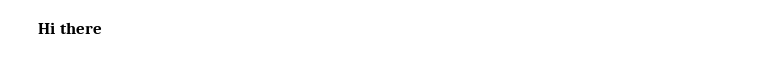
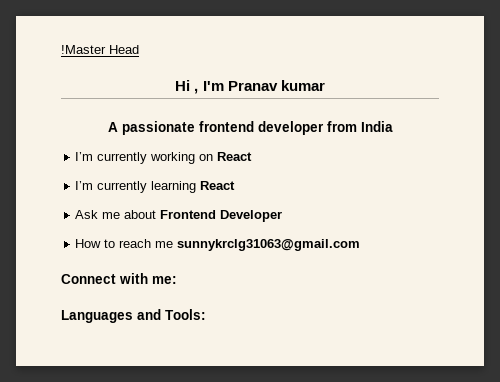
[38,22,102,34] Hi there -> [61,45,139,54] [175,80,325,94] [107,121,393,135] [75,152,253,164] [75,181,236,193] [75,210,283,222] [75,239,361,251] [61,273,177,284] [61,309,206,323] !Master Head // Hi , I'm Pranav kumar // A passionate frontend developer from India // I’m currently working on React // I’m currently learning React // Ask me about Frontend Developer // How to reach me sunnykrclg31063@gmail.com // Connect with me: // Languages and Tools:

